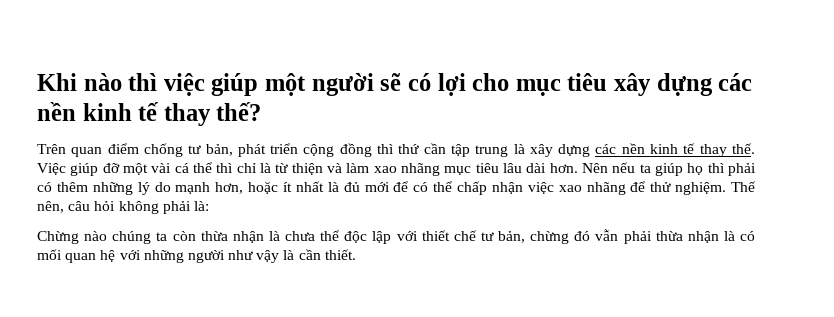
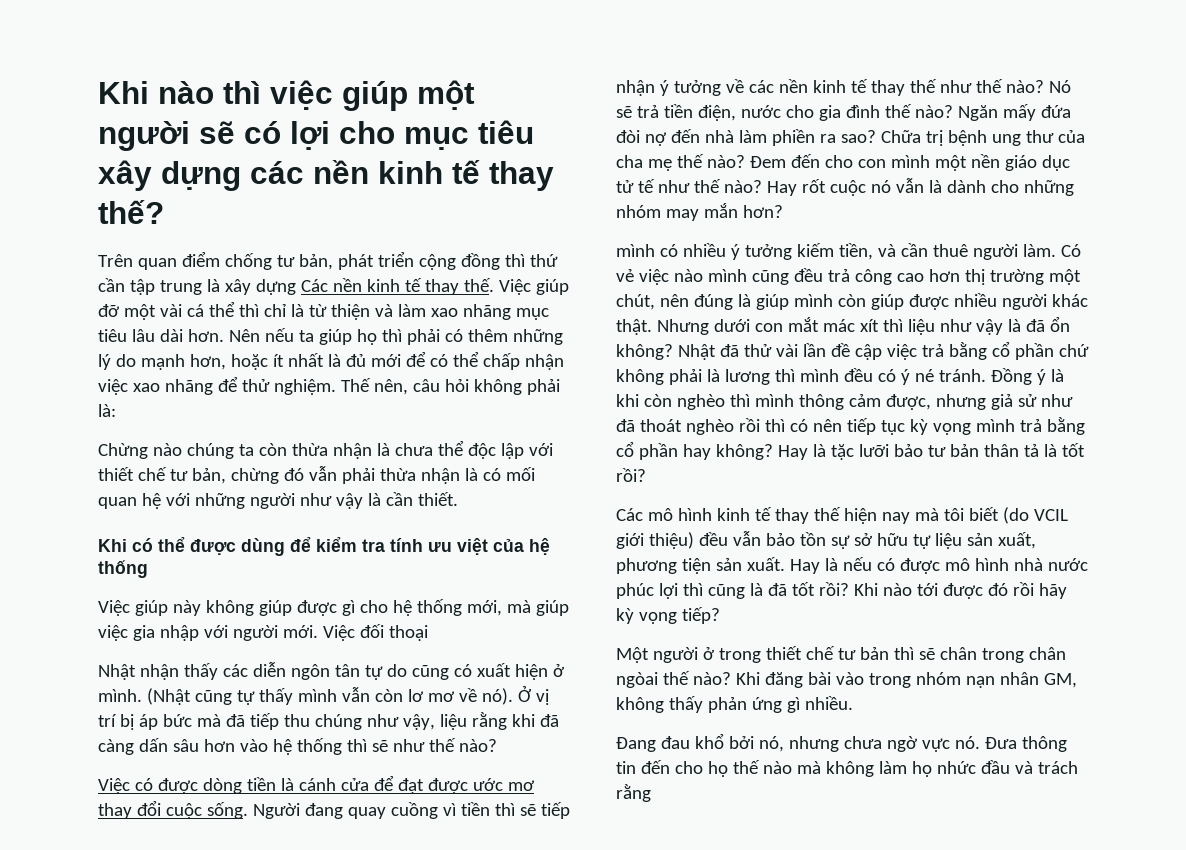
[595,144,617,154] các -> [300,279,328,292] Các
(356, 254) none -> [98,537,550,556] [98,560,148,578] [98,599,569,616] [98,624,428,641] [98,662,564,680] [98,685,549,705] [98,712,559,730] [98,738,497,755] [98,775,534,794] [98,800,570,819] [616,79,1071,96] [616,104,1071,121] [616,129,1085,146] [616,154,1070,171] [616,178,1074,196] [616,203,783,221] [616,243,1081,260] [616,268,1081,285] [616,293,1088,310] [616,316,1070,335] [616,341,1089,360] [616,368,1064,385] [616,394,1073,410] [616,417,1085,435] [616,441,1085,460] [616,468,646,482] [616,507,1068,524] [616,531,1036,549] [616,557,1088,574] [616,582,1067,599] [616,607,720,624] [616,646,1066,663] [616,671,1077,688] [616,696,853,713] [616,733,1067,752] [616,760,1078,777] [616,784,651,802] // Khi có thể được dùng để kiểm tra tính ưu việt của hệ thống // Việc giúp này không giúp được gì cho hệ thống mới, mà giúp việc gia nhập với người mới. Việc đối thoại // Nhật nhận thấy các diễn ngôn tân tự do cũng có xuất hiện ở mình. (Nhật cũng tự thấy mình vẫn còn lơ mơ về nó). Ở vị trí bị áp bức mà đã tiếp thu chúng như vậy, liệu rằng khi đã càng dấn sâu hơn vào hệ thống thì sẽ như thế nào? // Việc có được dòng tiền là cánh cửa để đạt được ước mơ thay đổi cuộc sống. Người đang quay cuồng vì tiền thì sẽ tiếp nhận ý tưởng về các nền kinh tế thay thế như thế nào? Nó sẽ trả tiền điện, nước cho gia đình thế nào? Ngăn mấy đứa đòi nợ đến nhà làm phiền ra sao? Chữa trị bệnh ung thư của cha mẹ thế nào? Đem đến cho con mình một nền giáo dục tử tế như thế nào? Hay rốt cuộc nó vẫn là dành cho những nhóm may mắn hơn? // mình có nhiều ý tưởng kiếm tiền, và cần thuê người làm. Có vẻ việc nào mình cũng đều trả công cao hơn thị trường một chút, nên đúng là giúp mình còn giúp được nhiều người khác thật. Nhưng dưới con mắt mác xít thì liệu như vậy là đã ổn không? Nhật đã thử vài lần đề cập việc trả bằng cổ phần chứ không phải là lương thì mình đều có ý né tránh. Đồng ý là khi còn nghèo thì mình thông cảm được, nhưng giả sử như đã thoát nghèo rồi thì có nên tiếp tục kỳ vọng mình trả bằng cổ phần hay không? Hay là tặc lưỡi bảo tư bản thân tả là tốt rồi? // Các mô hình kinh tế thay thế hiện nay mà tôi biết (do VCIL giới thiệu) đều vẫn bảo tồn sự sở hữu tự liệu sản xuất, phương tiện sản xuất. Hay là nếu có được mô hình nhà nước phúc lợi thì cũng là đã tốt rồi? Khi nào tới được đó rồi hãy kỳ vọng tiếp? // Một người ở trong thiết chế tư bản thì sẽ chân trong chân ngòai thế nào? Khi đăng bài vào trong nhóm nạn nhân GM, không thấy phản ứng gì nhiều. // Đang đau khổ bởi nó, nhưng chưa ngờ vực nó. Đưa thông tin đến cho họ thế nào mà không làm họ nhức đầu và trách rằng

